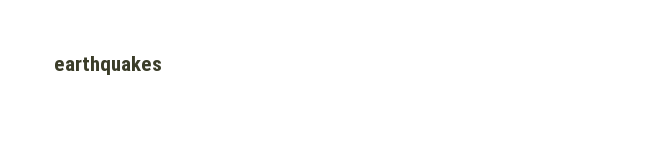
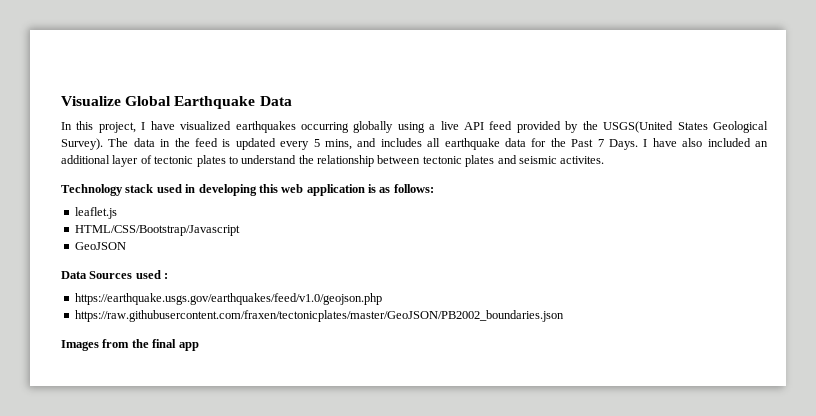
[54,56,162,75] earthquakes -> [61,96,292,109] [61,121,769,133] [61,138,768,150] [61,155,605,167] [61,184,434,196] [74,207,117,219] [74,225,240,236] [74,242,126,250] [61,270,169,279] [74,293,382,305] [74,310,564,322] [61,339,199,351] Visualize Global Earthquake Data // In this project, I have visualized earthquakes occurring globally using a live API feed provided by the USGS(United States Geological Survey). The data in the feed is updated every 5 mins, and includes all earthquake data for the Past 7 Days. I have also included an additional layer of tectonic plates to understand the relationship between tectonic plates and seismic activites. // Technology stack used in developing this web application is as follows: // leaflet.js // HTML/CSS/Bootstrap/Javascript // GeoJSON // Data Sources used : // https://earthquake.usgs.gov/earthquakes/feed/v1.0/geojson.php // https://raw.githubusercontent.com/fraxen/tectonicplates/master/GeoJSON/PB2002_boundaries.json // Images from the final app

